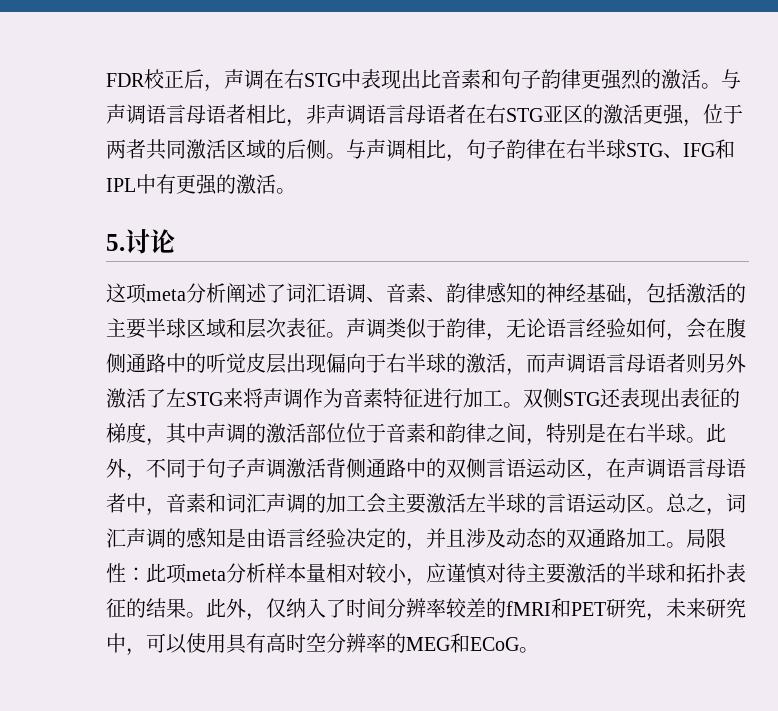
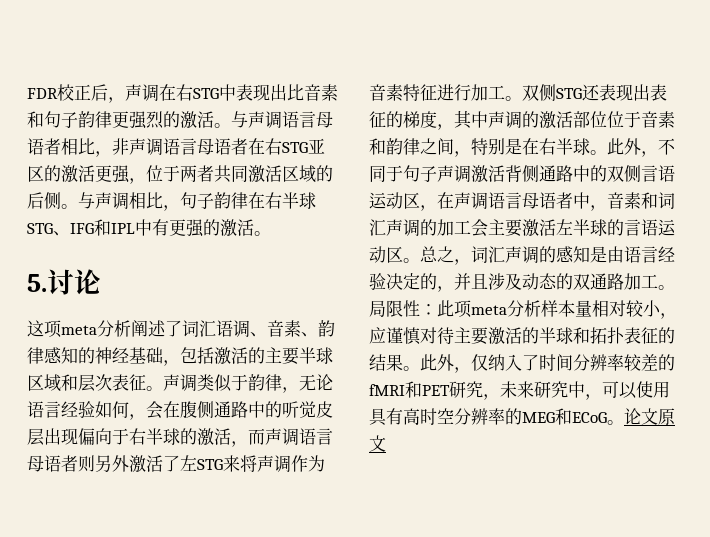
(539, 650) none -> [624,408,675,425] [369,435,386,452] 论文原文

